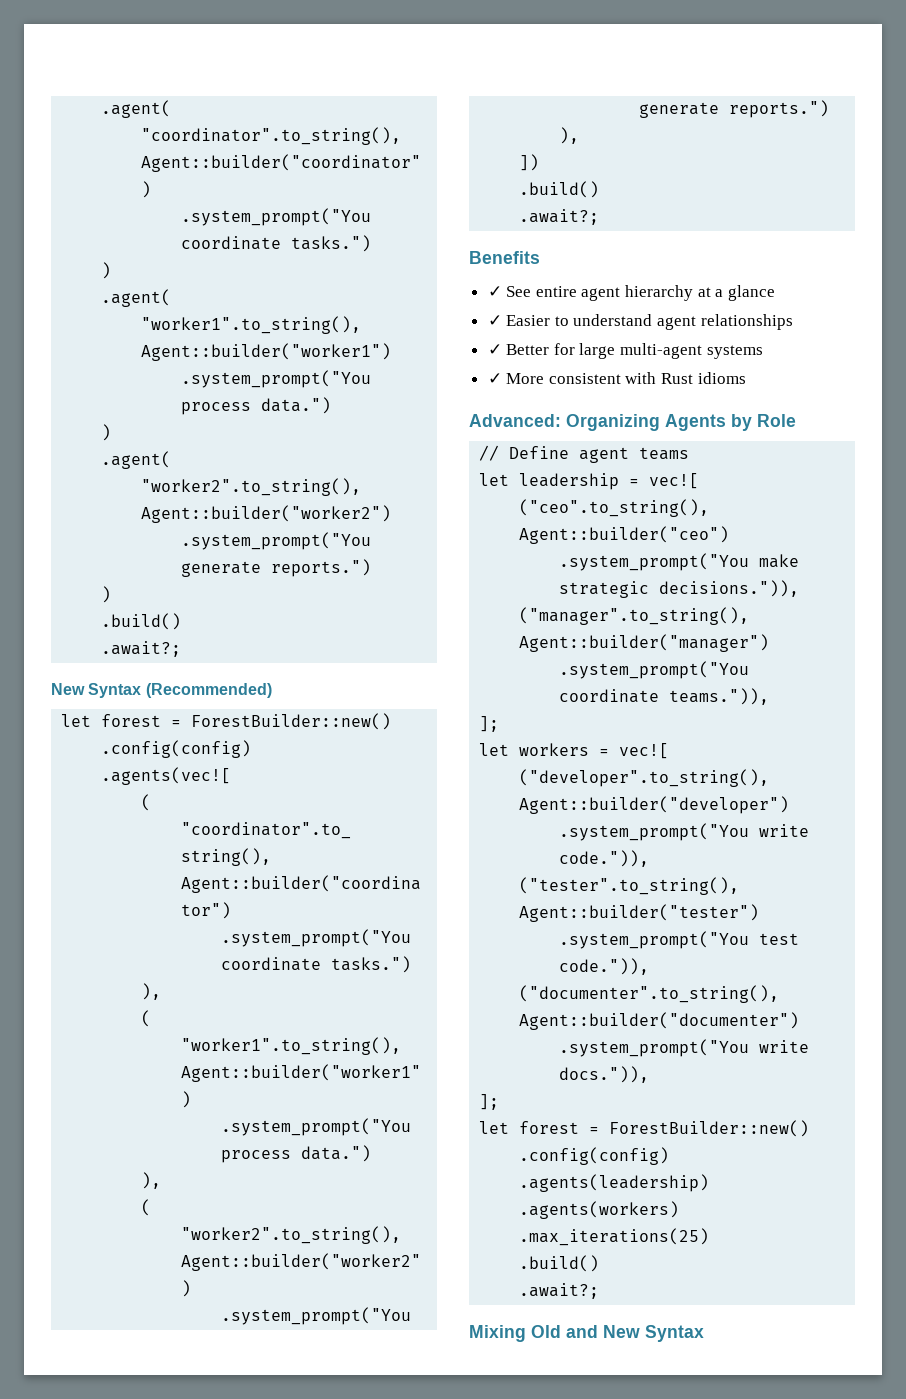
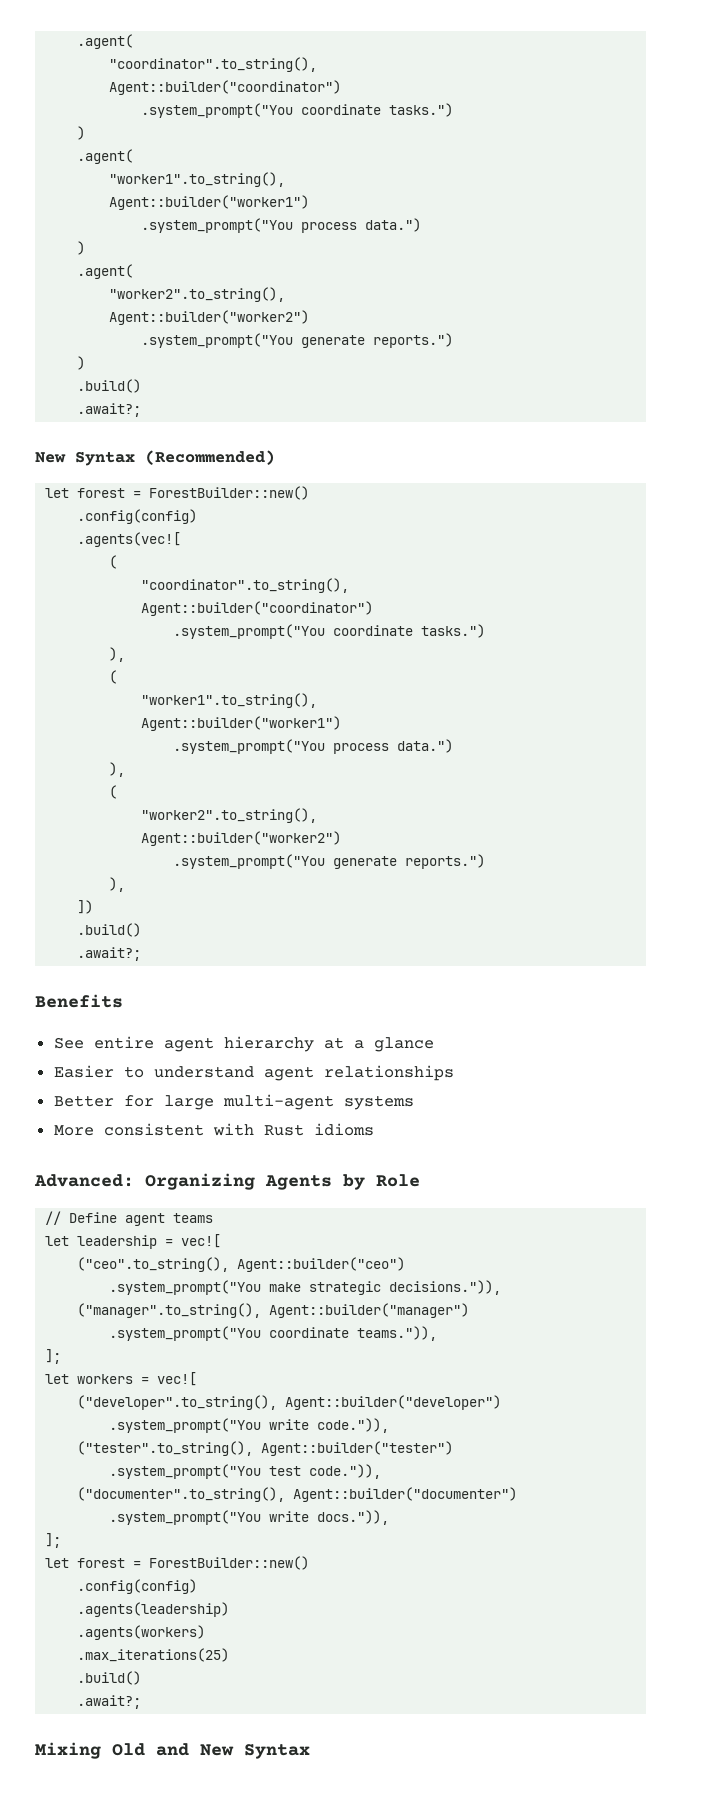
[487,286,502,297] ✓ -> (123, 1001) none
[487,315,502,326] ✓ -> (434, 1044) none
[487,344,502,355] ✓ -> (454, 1073) none
[487,373,502,384] ✓ -> (414, 1102) none

